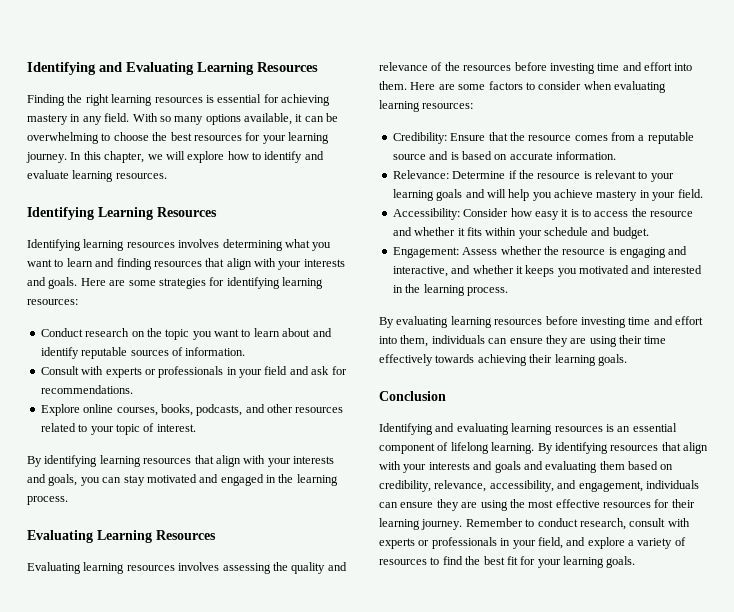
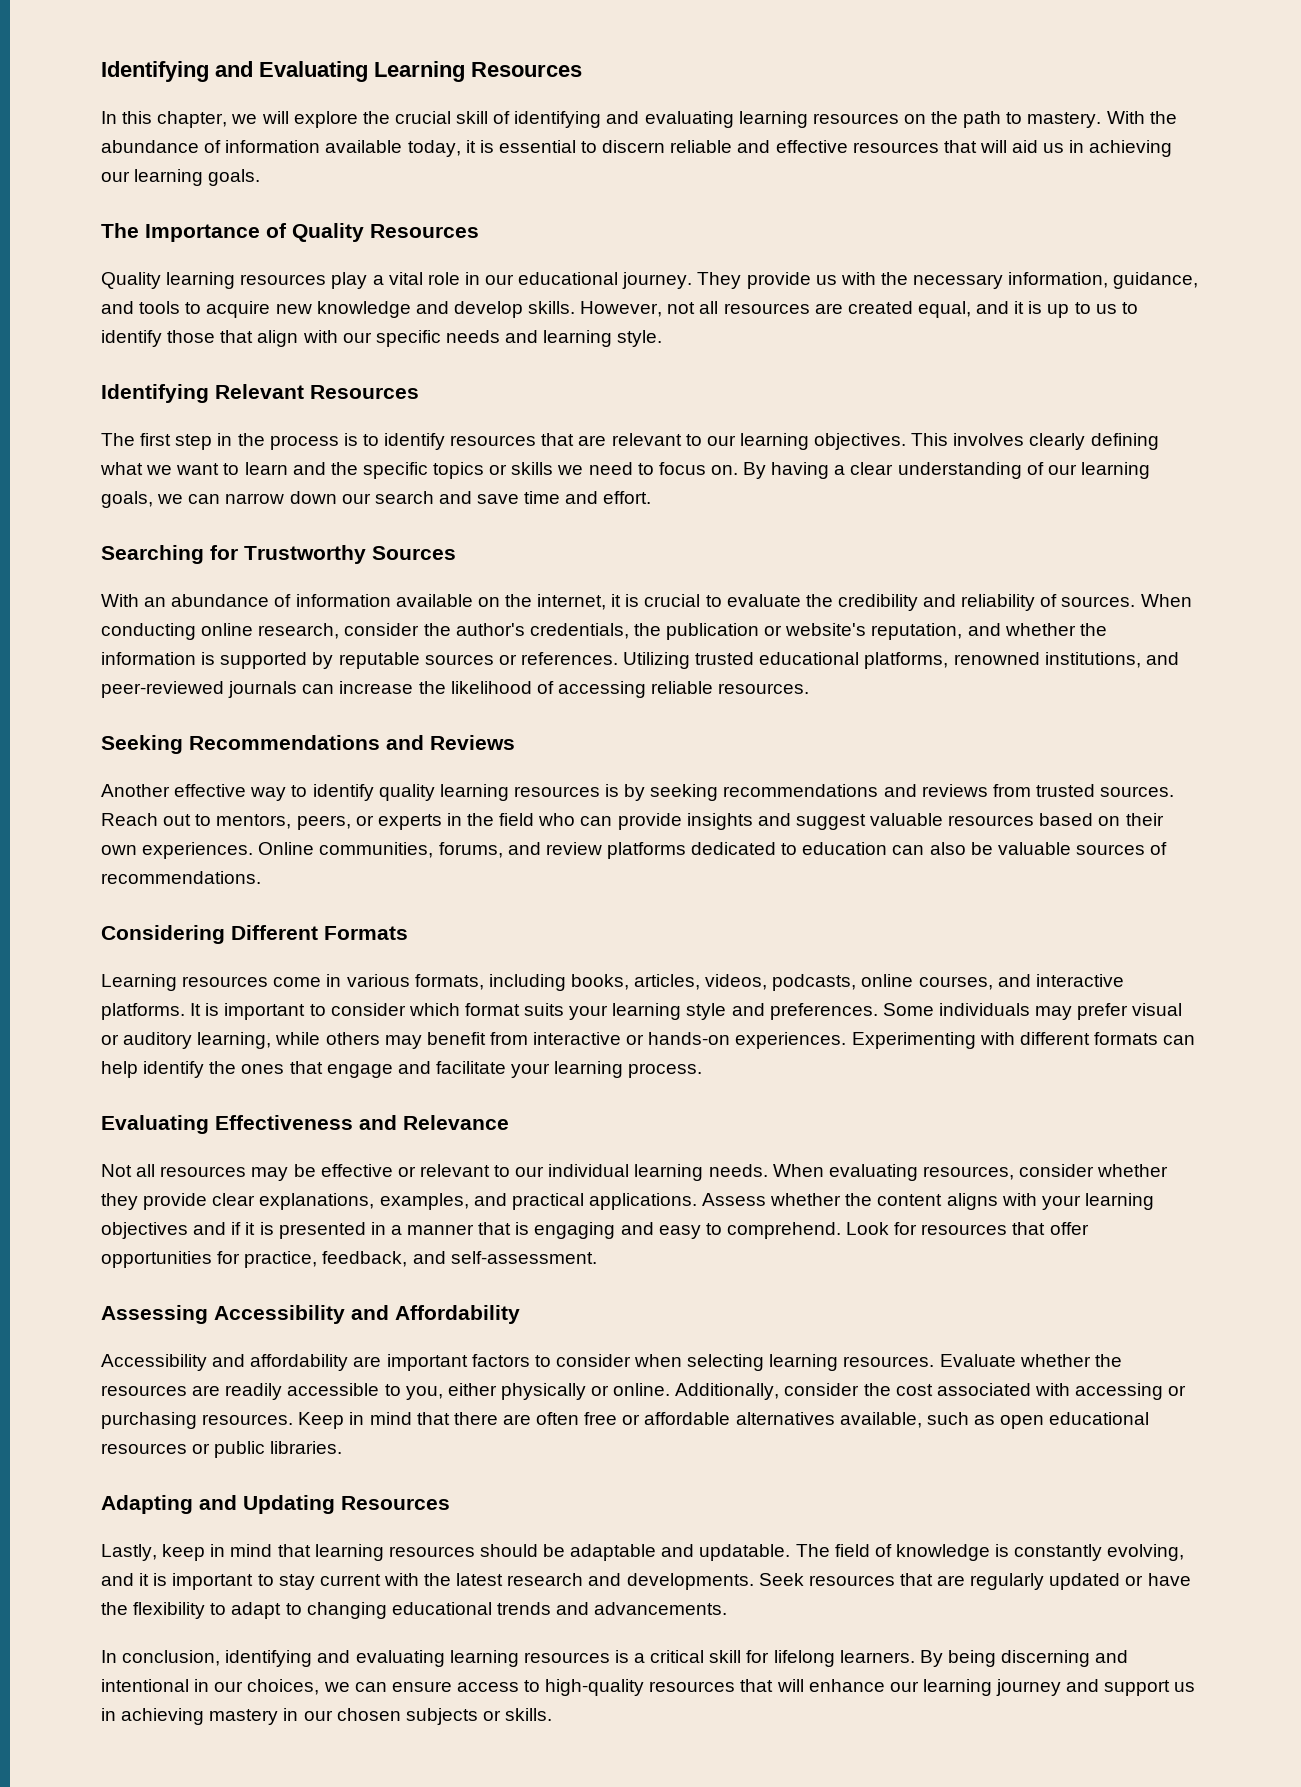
[27,94,330,106] [27,113,339,125] [27,132,329,144] [26,152,67,163] Finding the right learning resources is essential for achieving mastery in any field. With so many options available, it can be overwhelming to choose the best resources for your learning journey. -> (582, 69) none
[227,151,324,163] [27,170,167,182] [27,207,217,220] [27,239,332,251] [27,258,345,270] [27,277,323,289] [27,299,78,305] [40,328,332,340] [40,347,246,359] [40,366,347,378] [40,385,133,394] [40,404,344,416] [40,423,196,435] [27,455,334,467] [27,474,338,486] [27,496,68,505] [27,530,216,543] [27,562,347,574] [379,62,693,74] [379,81,666,93] [379,100,474,112] [392,132,694,144] [392,151,616,160] [392,170,674,182] [392,189,703,201] [392,208,694,220] [392,227,649,239] [392,246,688,258] [392,265,702,277] [392,284,508,296] [379,316,703,328] [379,335,667,347] [379,354,627,366] [379,391,446,401] [379,423,433,435] how to identify and evaluate learning resources. // Identifying Learning Resources // Identifying learning resources involves determining what you want to learn and finding resources that align with your interests and goals. Here are some strategies for identifying learning resources: // Conduct research on the topic you want to learn about and identify reputable sources of information. // Consult with experts or professionals in your field and ask for recommendations. // Explore online courses, books, podcasts, and other resources related to your topic of interest. // By identifying learning resources that align with your interests and goals, you can stay motivated and engaged in the learning process. // Evaluating Learning Resources // Evaluating learning resources involves assessing the quality and relevance of the resources before investing time and effort into them. Here are some factors to consider when evaluating learning resources: // Credibility: Ensure that the resource comes from a reputable source and is based on accurate information. // Relevance: Determine if the resource is relevant to your learning goals and will help you achieve mastery in your field. // Accessibility: Consider how easy it is to access the resource and whether it fits within your schedule and budget. // Engagement: Assess whether the resource is engaging and interactive, and whether it keeps you motivated and interested in the learning process. // By evaluating learning resources before investing time and effort into them, individuals can ensure they are using their time effectively towards achieving their learning goals. // Conclusion // Identifying -> [362,111,1177,128] [101,140,1173,157] [101,169,261,186] [101,223,479,242] [101,272,1199,289] [101,301,1138,318] [101,330,663,347] [101,384,419,403] [101,433,1159,450] [100,462,1150,479] [101,491,652,508] [101,545,456,564] [101,594,1192,611] [101,623,1107,640] [101,652,1179,669] [101,681,810,698] [101,735,515,754] [101,784,1175,801] [101,813,1164,830] [101,842,1168,859] [101,871,261,884] [101,925,408,944] [101,974,1124,991] [101,1003,1183,1020] [101,1032,1196,1049] [101,1061,703,1078] [101,1115,509,1134] [101,1164,1169,1181] [101,1193,1154,1210] [101,1222,1089,1239] [101,1251,597,1268] [101,1305,520,1324] [101,1354,1122,1371] [101,1383,1187,1400] [101,1412,1150,1429] [101,1441,343,1458] [101,1495,450,1514] [101,1544,1185,1561] [101,1573,1191,1590] [101,1602,728,1619] [101,1650,313,1667] the crucial skill of identifying and evaluating learning resources on the path to mastery. With the abundance of information available today, it is essential to discern reliable and effective resources that will aid us in achieving our learning goals. // The Importance of Quality Resources // Quality learning resources play a vital role in our educational journey. They provide us with the necessary information, guidance, and tools to acquire new knowledge and develop skills. However, not all resources are created equal, and it is up to us to identify those that align with our specific needs and learning style. // Identifying Relevant Resources // The first step in the process is to identify resources that are relevant to our learning objectives. This involves clearly defining what we want to learn and the specific topics or skills we need to focus on. By having a clear understanding of our learning goals, we can narrow down our search and save time and effort. // Searching for Trustworthy Sources // With an abundance of information available on the internet, it is crucial to evaluate the credibility and reliability of sources. When conducting online research, consider the author's credentials, the publication or website's reputation, and whether the information is supported by reputable sources or references. Utilizing trusted educational platforms, renowned institutions, and peer-reviewed journals can increase the likelihood of accessing reliable resources. // Seeking Recommendations and Reviews // Another effective way to identify quality learning resources is by seeking recommendations and reviews from trusted sources. Reach out to mentors, peers, or experts in the field who can provide insights and suggest valuable resources based on their own experiences. Online communities, forums, and review platforms dedicated to education can also be valuable sources of recommendations. // Considering Different Formats // Learning resources come in various formats, including books, articles, videos, podcasts, online courses, and interactive platforms. It is important to consider which format suits your learning style and preferences. Some individuals may prefer visual or auditory learning, while others may benefit from interactive or hands-on experiences. Experimenting with different formats can help identify the ones that engage and facilitate your learning process. // Evaluating Effectiveness and Relevance // Not all resources may be effective or relevant to our individual learning needs. When evaluating resources, consider whether they provide clear explanations, examples, and practical applications. Assess whether the content aligns with your learning objectives and if it is presented in a manner that is engaging and easy to comprehend. Look for resources that offer opportunities for practice, feedback, and self-assessment. // Assessing Accessibility and Affordability // Accessibility and affordability are important factors to consider when selecting learning resources. Evaluate whether the resources are readily accessible to you, either physically or online. Additionally, consider the cost associated with accessing or purchasing resources. Keep in mind that there are often free or affordable alternatives available, such as open educational resources or public libraries. // Adapting and Updating Resources // Lastly, keep in mind that learning resources should be adaptable and updatable. The field of knowledge is constantly evolving, and it is important to stay current with the latest research and developments. Seek resources that are regularly updated or have the flexibility to adapt to changing educational trends and advancements. // In conclusion, identifying
[617,423,677,432] [379,442,708,454] [379,461,674,473] [379,480,699,492] [379,499,695,511] [379,518,690,530] [379,537,686,549] [379,556,636,568] an essential component of lifelong learning. By identifying resources that align with your interests and goals and evaluating them based on credibility, relevance, accessibility, and engagement, individuals can ensure they are using the most effective resources for their learning journey. Remember to conduct research, consult with experts or professionals in your field, and explore a variety of resources to find the best fit for your learning goals. -> [634,1650,1129,1667] [101,1679,1196,1696] [101,1708,553,1725] a critical skill for lifelong learners. By being discerning and intentional in our choices, we can ensure access to high-quality resources that will enhance our learning journey and support us in achieving mastery in our chosen subjects or skills.

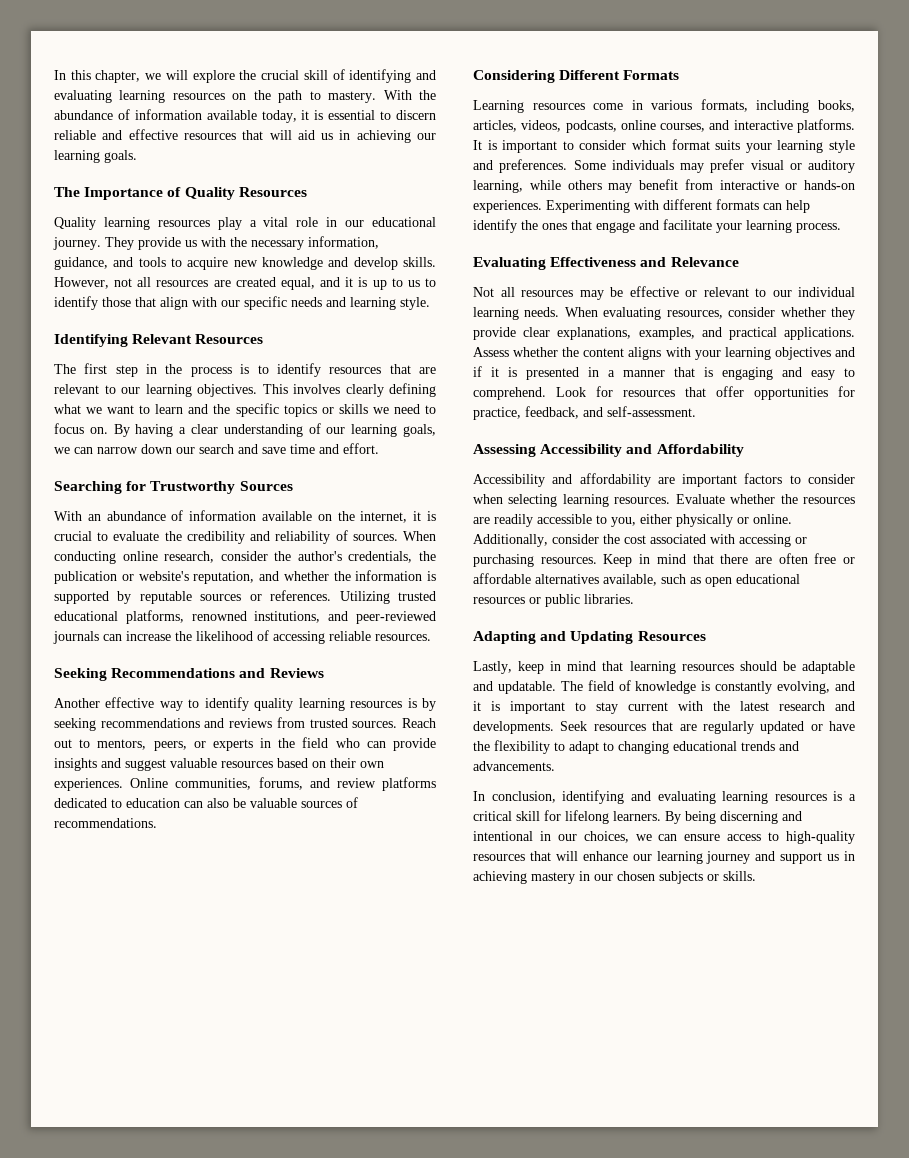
[101,61,582,82] Identifying and Evaluating Learning Resources // -> (54, 75) none

